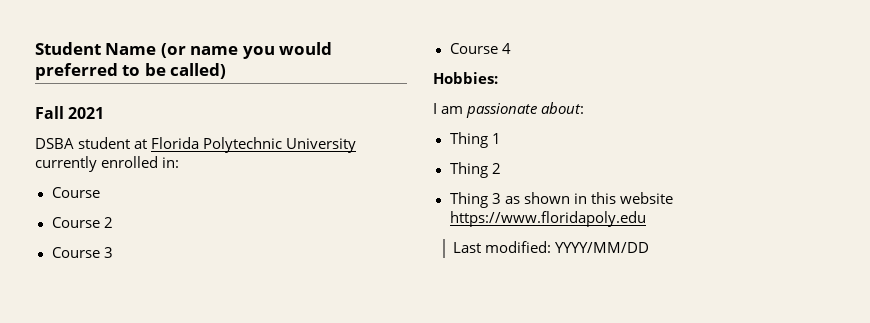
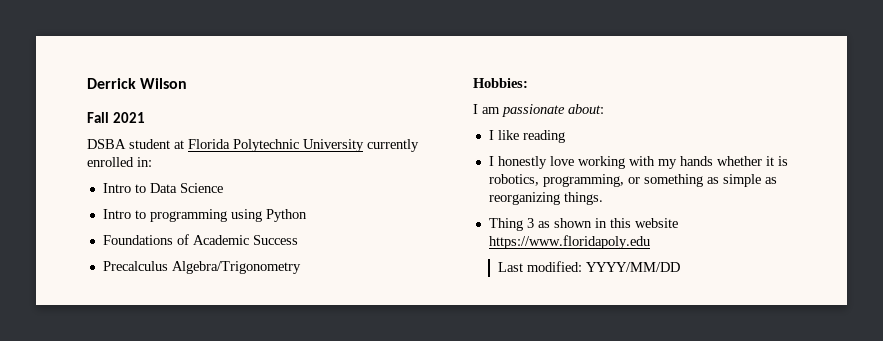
[35,42,333,59] [35,63,227,80] Student Name (or name you would preferred to be called) -> [87,78,188,89] Derrick Wilson
[51,187,100,198] [51,217,113,228] [51,247,113,258] [449,43,511,54] Course // Course 2 // Course 3 // Course 4 -> [102,183,223,193] [102,209,307,222] [102,234,298,245] [102,261,301,274] Intro to Data Science // Intro to programming using Python // Foundations of Academic Success // Precalculus Algebra/Trigonometry
[449,132,501,148] [449,162,501,178] Thing 1 // Thing 2 -> [488,130,565,143] [488,156,788,169] [488,174,777,187] [488,192,603,205] I like reading // I honestly love working with my hands whether it is robotics, programming, or something as simple as reorganizing things.

